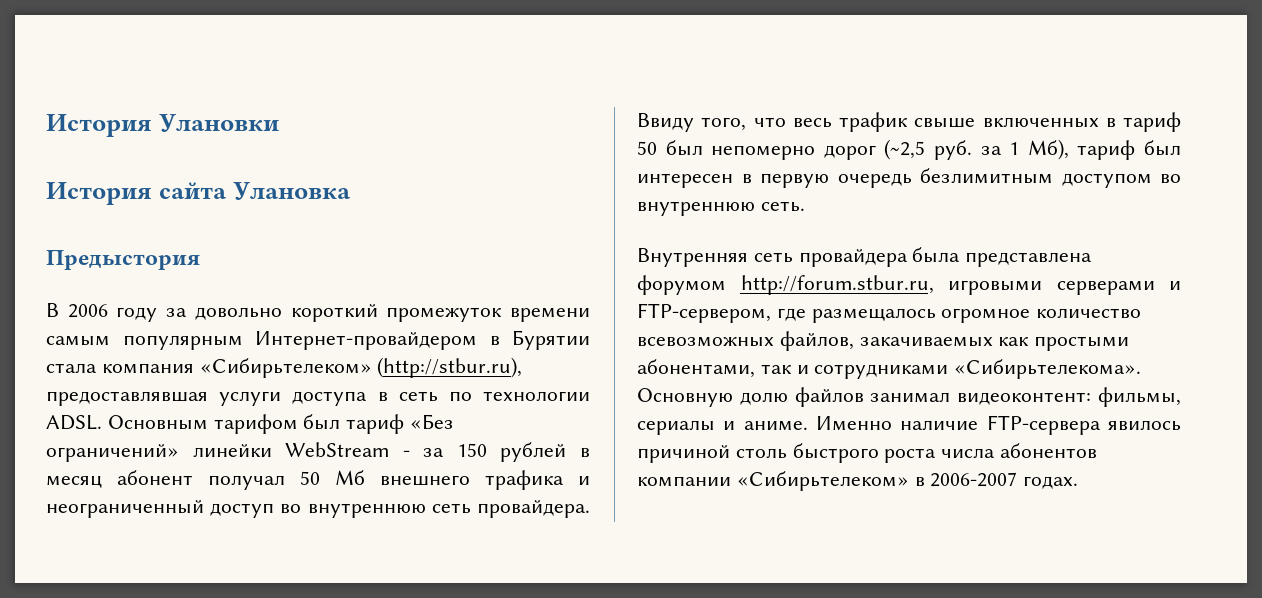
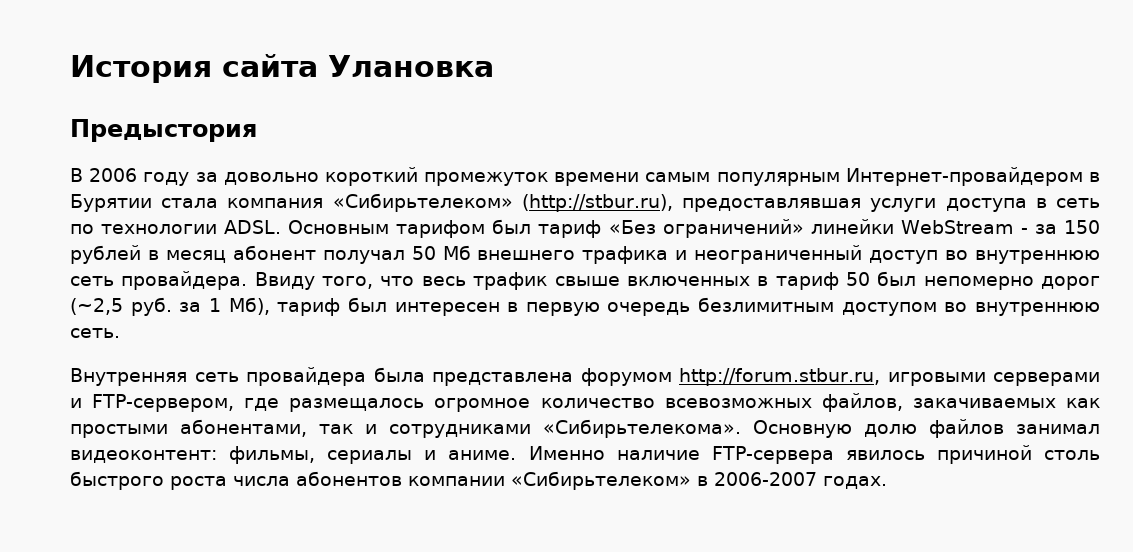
[46,114,280,137] [46,182,152,205] История Улановки // История -> [70,55,212,83] История

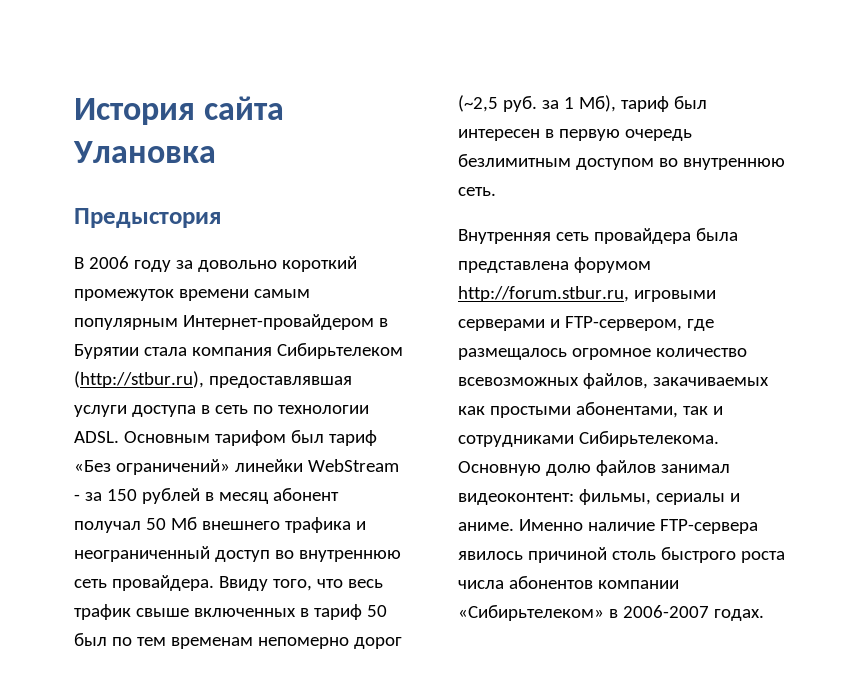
[332,193,513,212] «Сибирьтелеком» -> [276,343,403,359] Сибирьтелеком
(917, 278) none -> [111,637,253,649] по тем временам
[543,419,741,438] «Сибирьтелекома». -> [578,431,719,447] Сибирьтелекома.

